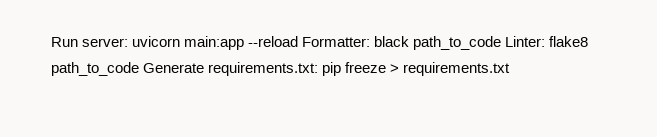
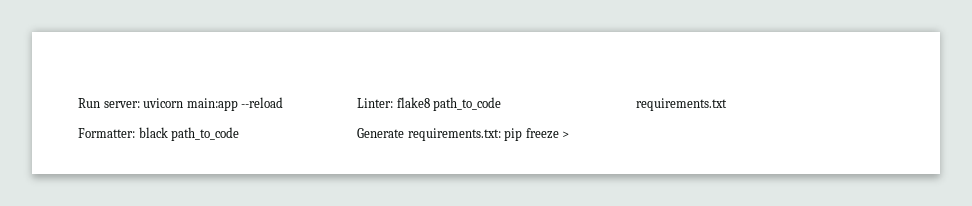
(299, 41) none -> (284, 102) //
(502, 43) none -> (240, 134) //
(139, 69) none -> (502, 104) //

